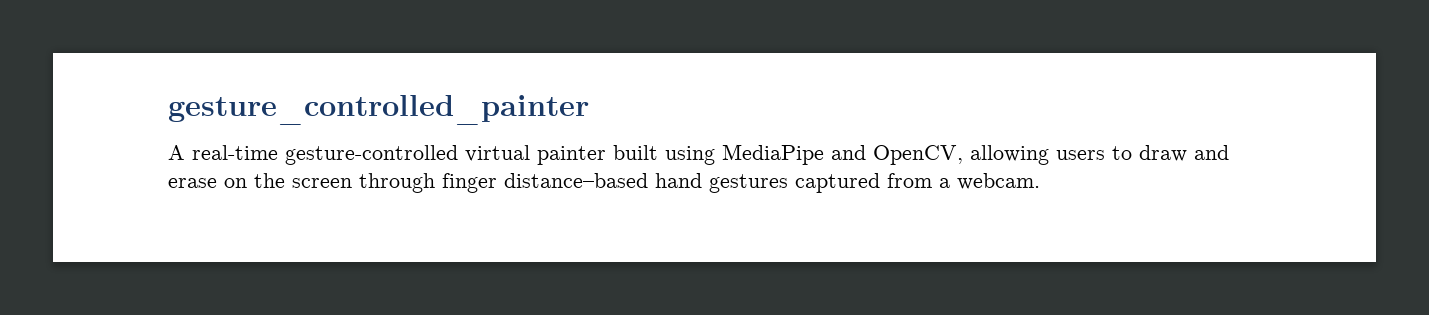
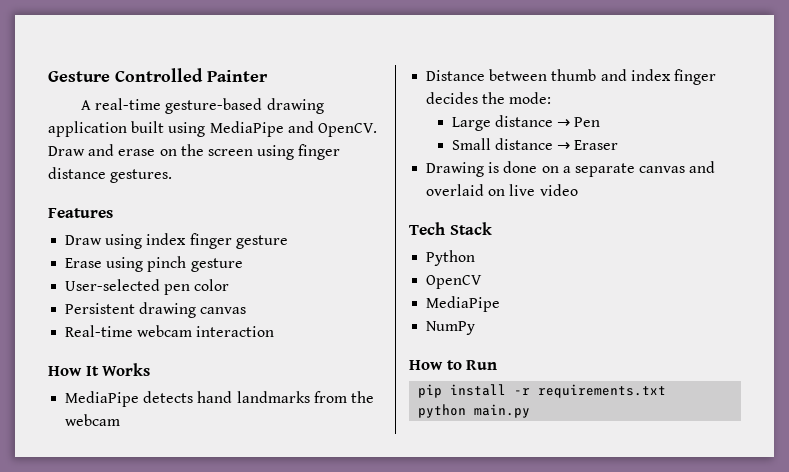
[168,95,589,125] gesture_controlled_painter -> [48,68,268,82] Gesture Controlled Painter
[285,145,606,165] gesture-controlled virtual painter -> [165,98,324,114] [48,121,127,137] gesture-based drawing application
[873,145,1187,165] OpenCV, allowing users to draw -> [317,123,377,137] [48,146,85,156] OpenCV. Draw
[359,173,1040,193] through finger distance–based hand gestures captured from a webcam. -> [257,144,341,160] [48,167,173,183] [48,208,113,218] [65,233,288,249] [65,256,243,272] [65,279,230,295] [65,302,247,318] [65,325,275,337] [48,363,151,376] [65,391,374,407] [65,414,121,426] [426,69,716,85] [426,92,552,104] [451,115,601,131] [451,138,619,150] [426,161,716,177] [426,184,578,196] [409,222,492,235] [426,250,476,266] [426,275,483,289] [426,296,501,312] [426,321,476,335] [409,360,498,370] [418,384,667,398] [418,404,531,418] using finger distance gestures. // Features // Draw using index finger gesture // Erase using pinch gesture // User-selected pen color // Persistent drawing canvas // Real-time webcam interaction // How It Works // MediaPipe detects hand landmarks from the webcam // Distance between thumb and index finger decides the mode: // Large distance → Pen // Small distance → Eraser // Drawing is done on a separate canvas and overlaid on live video // Tech Stack // Python // OpenCV // MediaPipe // NumPy // How to Run // pip install -r requirements.txt // python main.py

